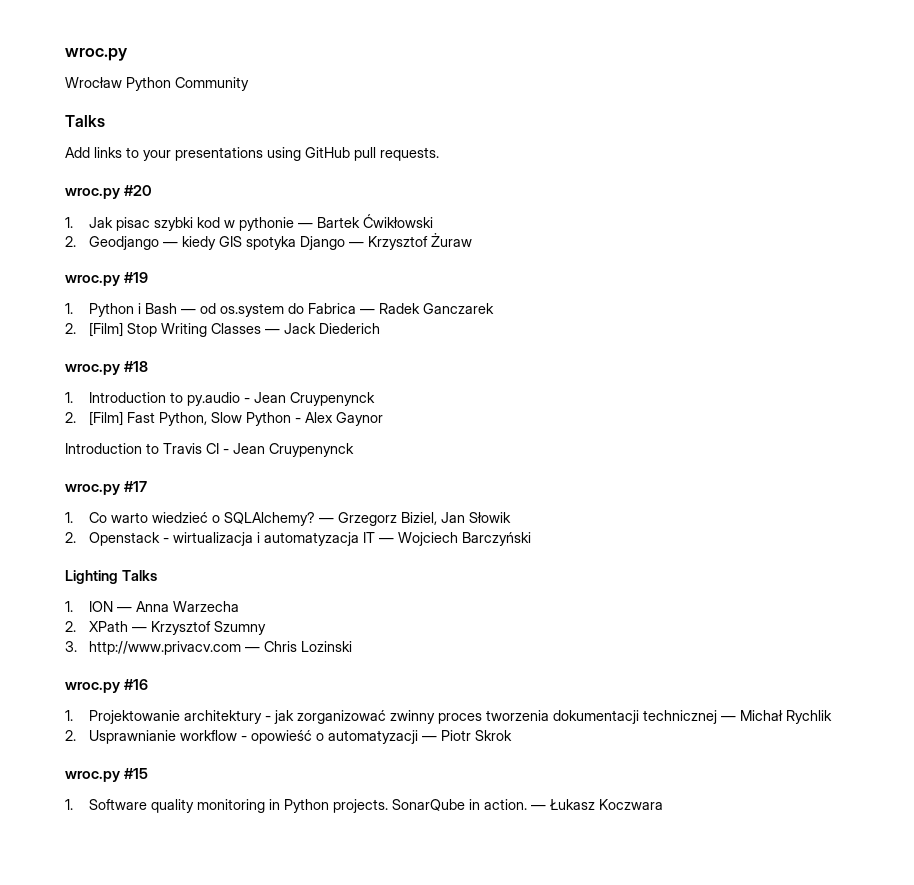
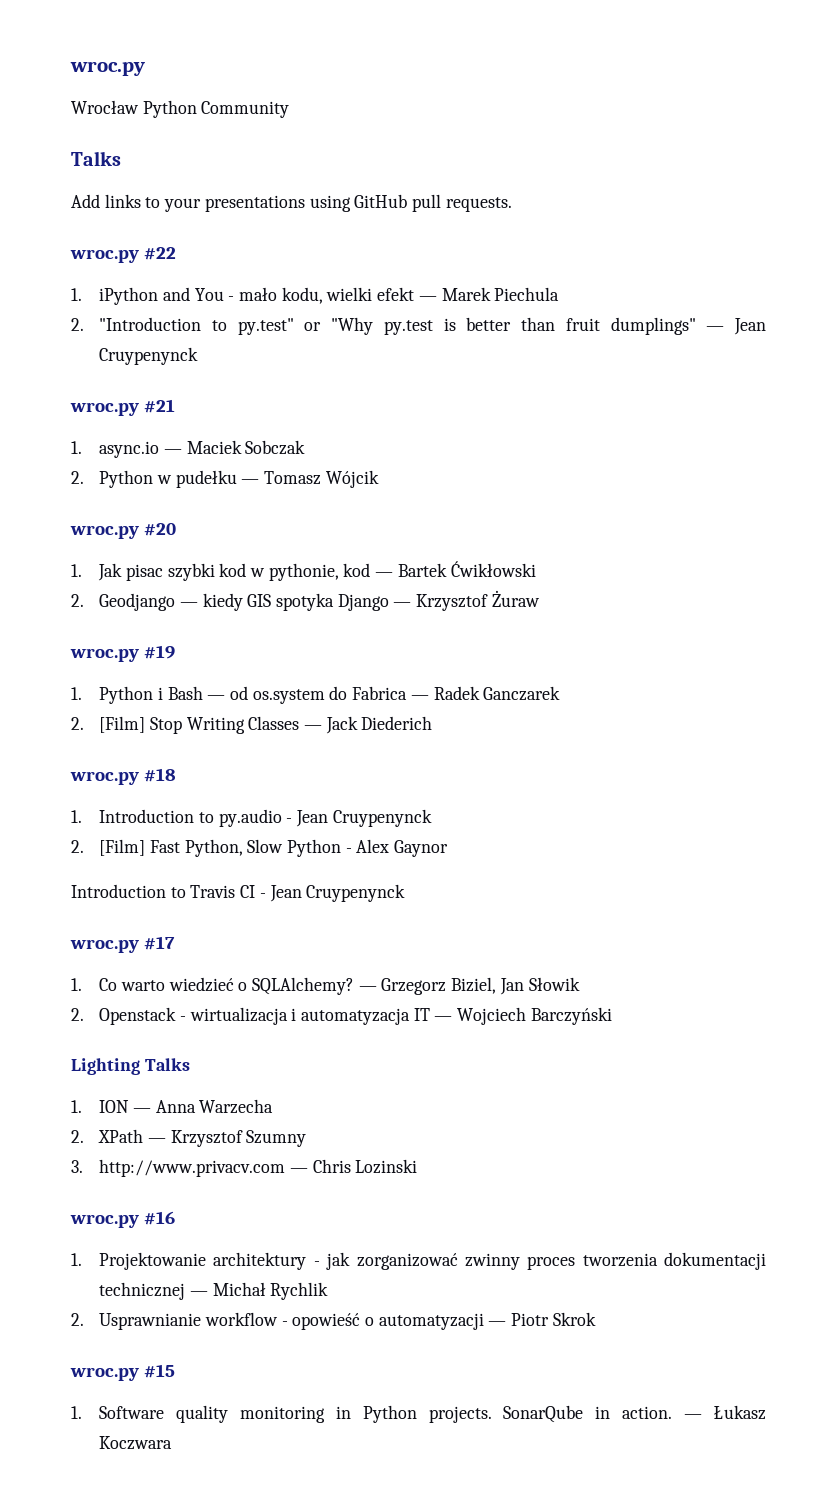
(439, 154) none -> [70,247,176,263] [71,287,560,305] [71,317,766,335] [99,347,199,365] [70,399,175,416] [71,440,306,458] [71,470,379,488] // wroc.py #22 // 1. iPython and You - mało kodu, wielki efekt — Marek Piechula // 2. "Introduction to py.test" or "Why py.test is better than fruit dumplings" — Jean Cruypenynck // wroc.py #21 // 1. async.io — Maciek Sobczak // 2. Python w pudełku — Tomasz Wójcik
[238,217,294,231] pythonie -> [268,563,371,581] pythonie, kod

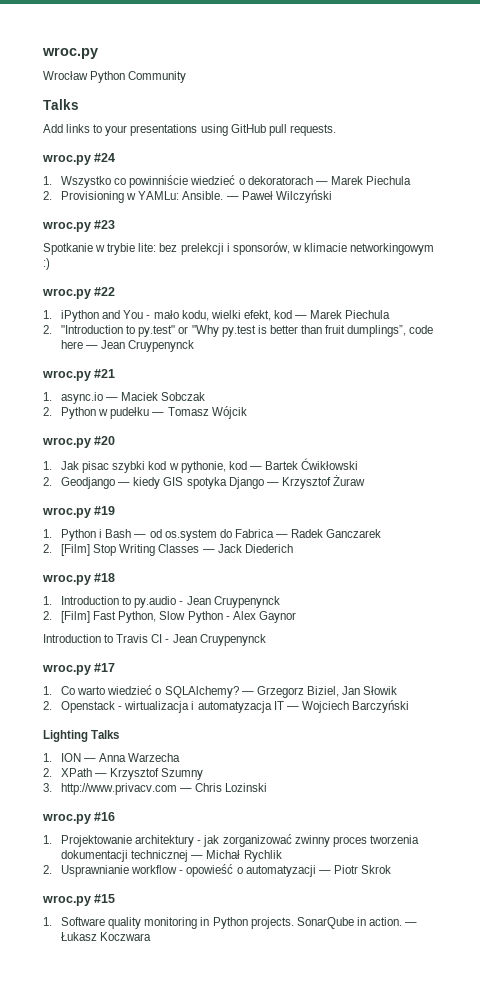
(512, 204) none -> [42,153,116,165] [43,175,411,188] [43,190,332,203] [42,220,116,232] [43,242,435,255] [43,258,50,270] // wroc.py #24 // 1. Wszystko co powinniście wiedzieć o dekoratorach — Marek Piechula // 2. Provisioning w YAMLu: Ansible. — Paweł Wilczyński // wroc.py #23 // Spotkanie w trybie lite: bez prelekcji i sponsorów, w klimacie networkingowym :)
[377,287,415,301] efekt -> [243,310,292,321] efekt, kod
[610,317,696,335] dumplings" -> [347,325,434,337] [61,340,84,349] dumplings”, code here

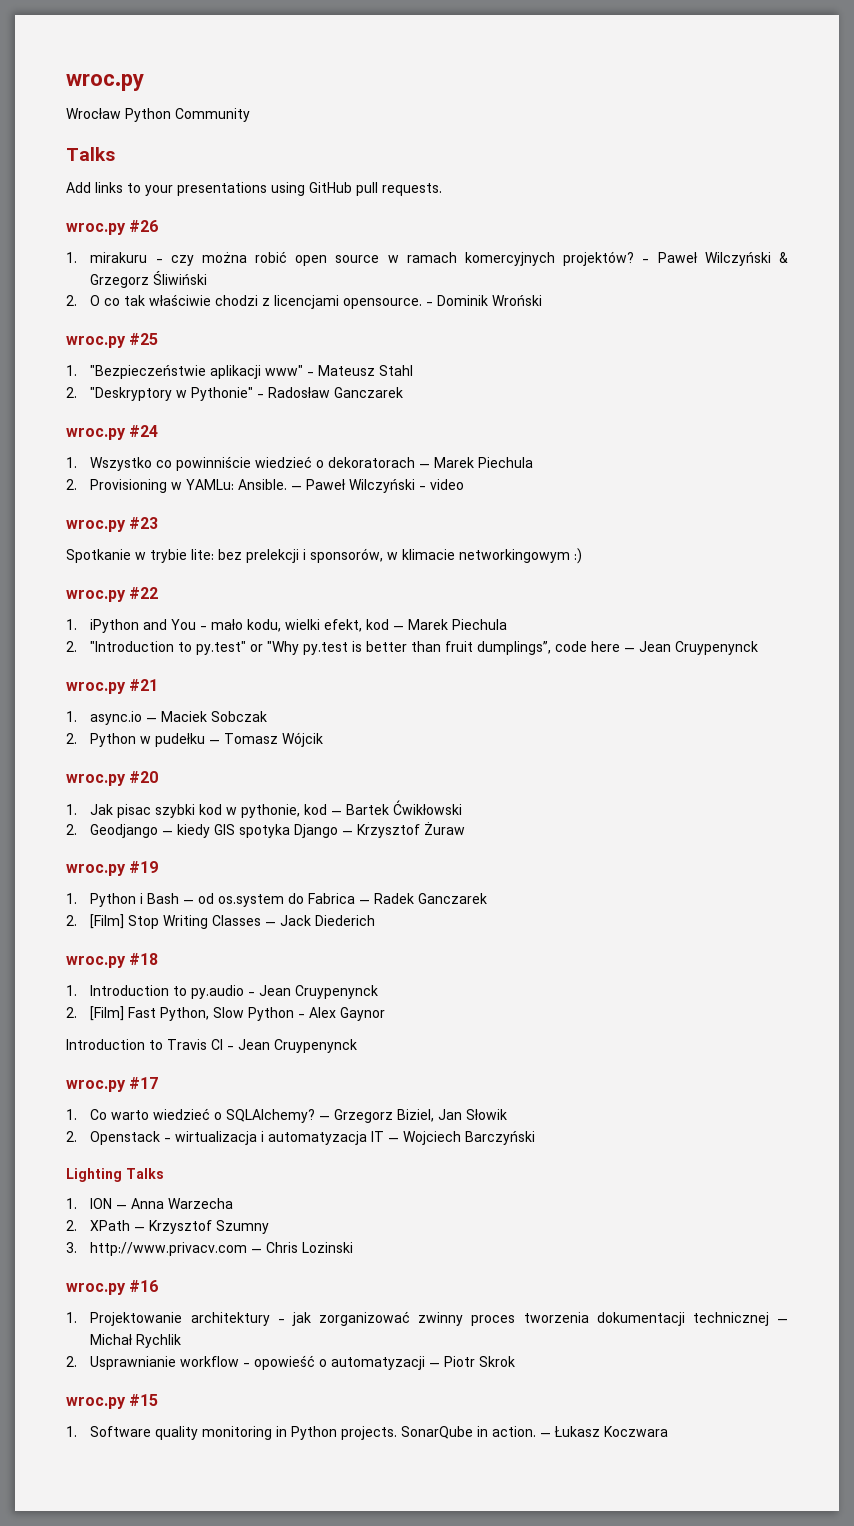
(336, 130) none -> [66,220,159,235] [66,251,788,266] [90,271,208,288] [66,294,543,309] [66,333,159,348] [66,365,414,379] [66,387,404,401] // wroc.py #26 // 1. mirakuru - czy można robić open source w ramach komercyjnych projektów? - Paweł Wilczyński & Grzegorz Śliwiński // 2. O co tak właściwie chodzi z licencjami opensource. - Dominik Wroński // wroc.py #25 // 1. "Bezpieczeństwie aplikacji www" - Mateusz Stahl // 2. "Deskryptory w Pythonie" - Radosław Ganczarek
(332, 196) none -> [419,479,465,490] - video

